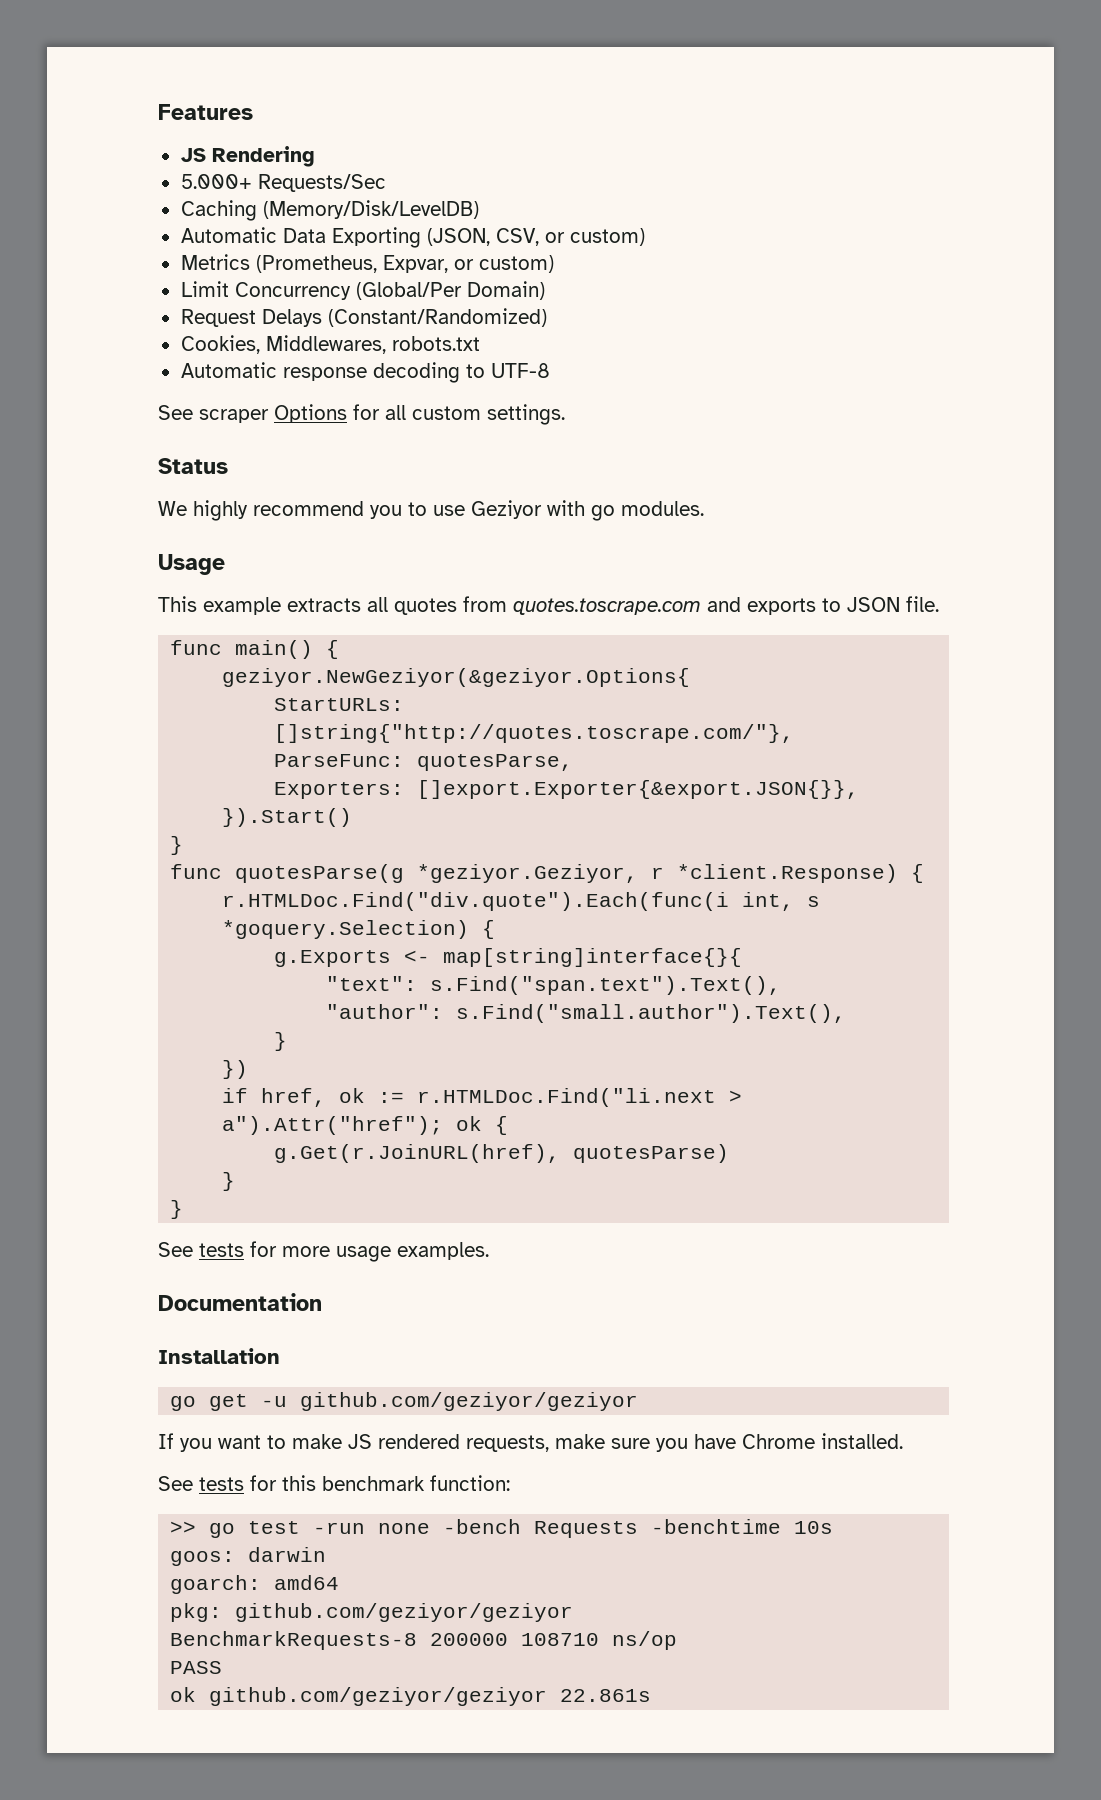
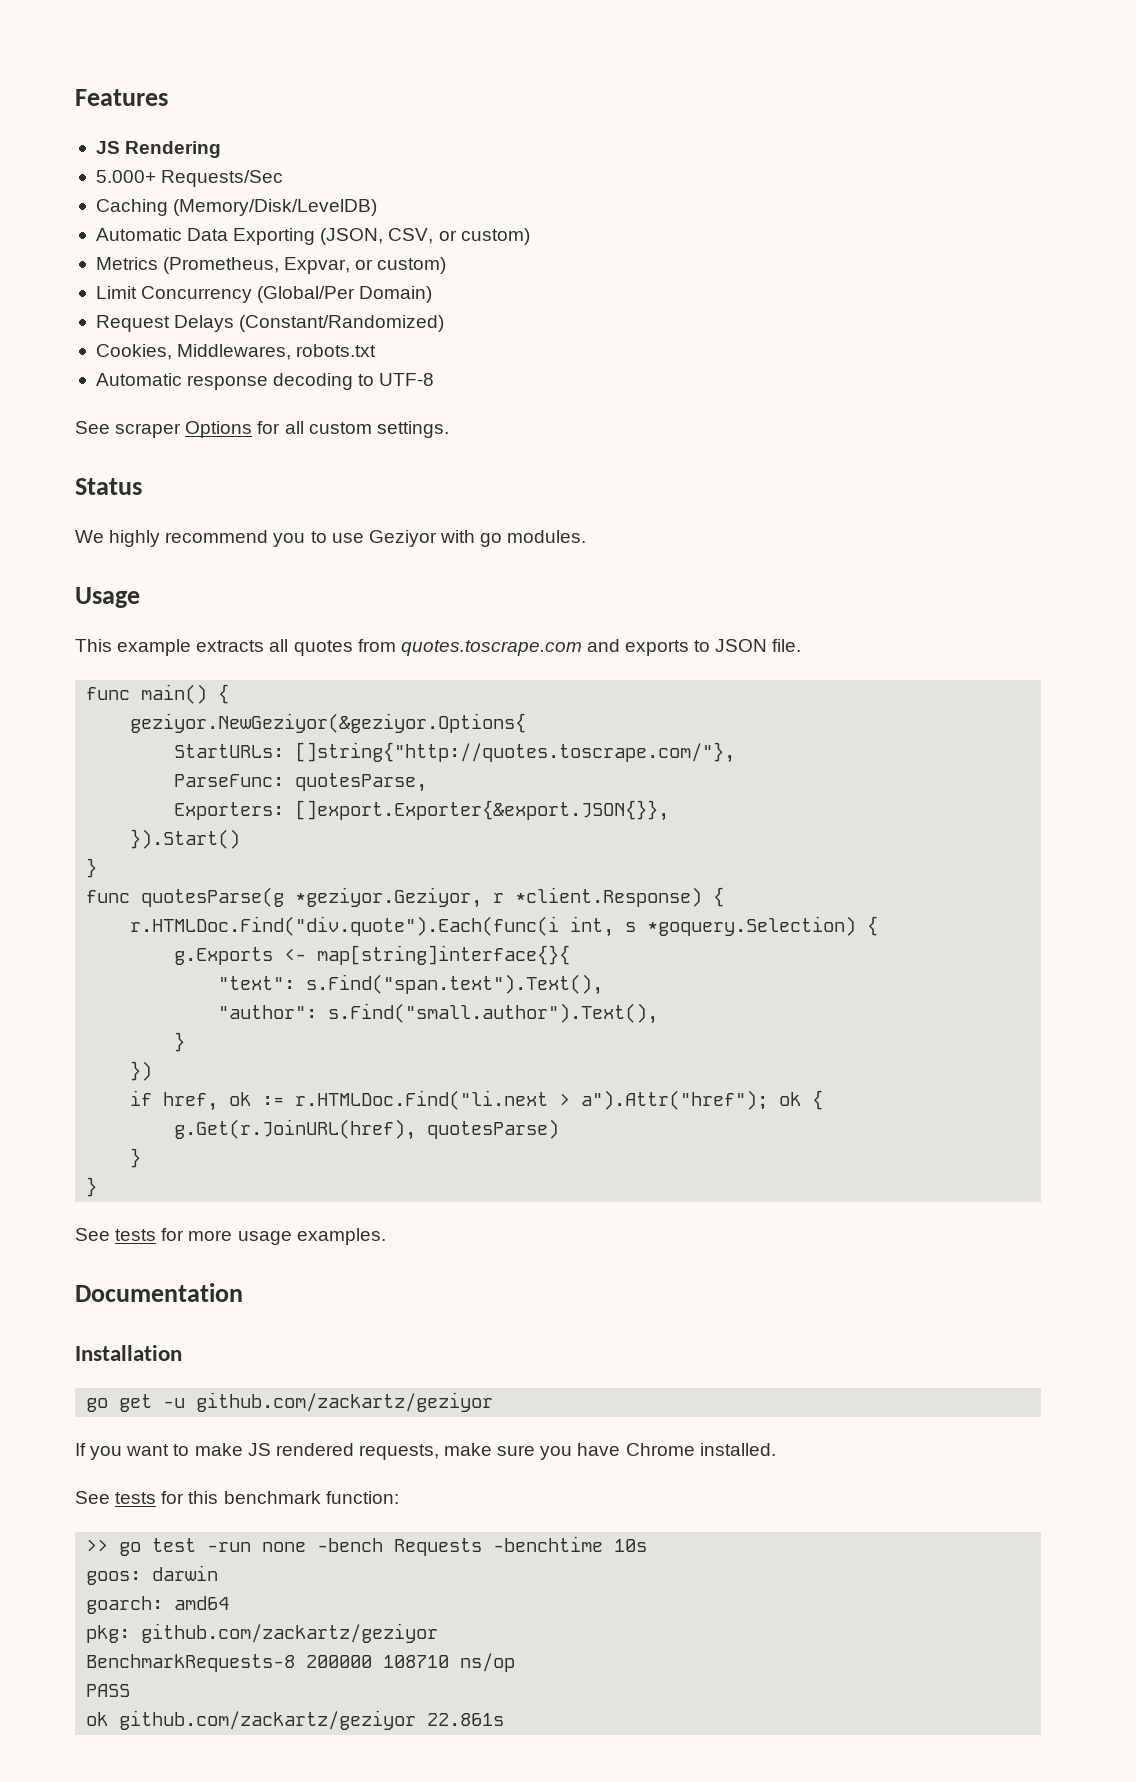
[300,1392,639,1411] github.com/geziyor/geziyor -> [196,1392,494,1412] github.com/zackartz/geziyor
[235,1603,574,1622] github.com/geziyor/geziyor -> [141,1623,439,1643] github.com/zackartz/geziyor
[209,1687,548,1706] github.com/geziyor/geziyor -> [119,1710,417,1730] github.com/zackartz/geziyor

